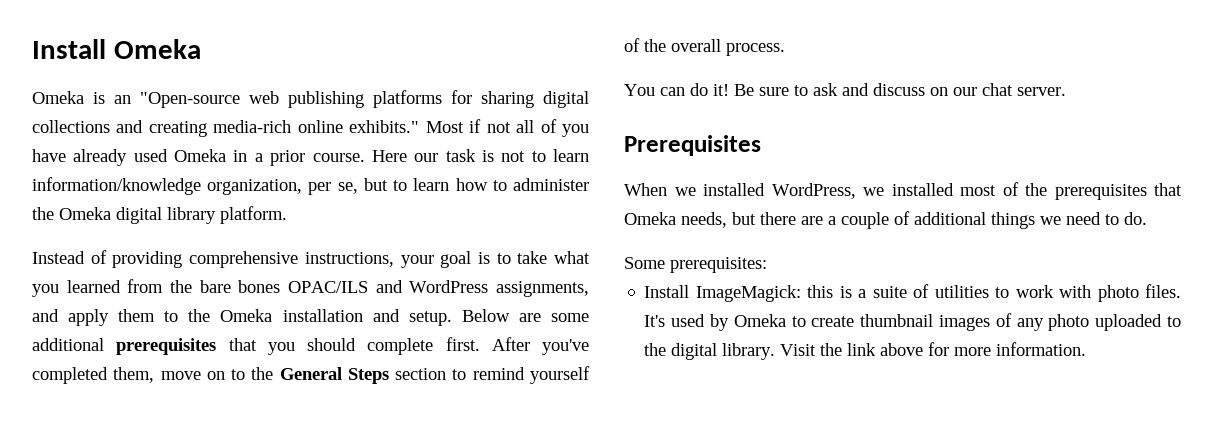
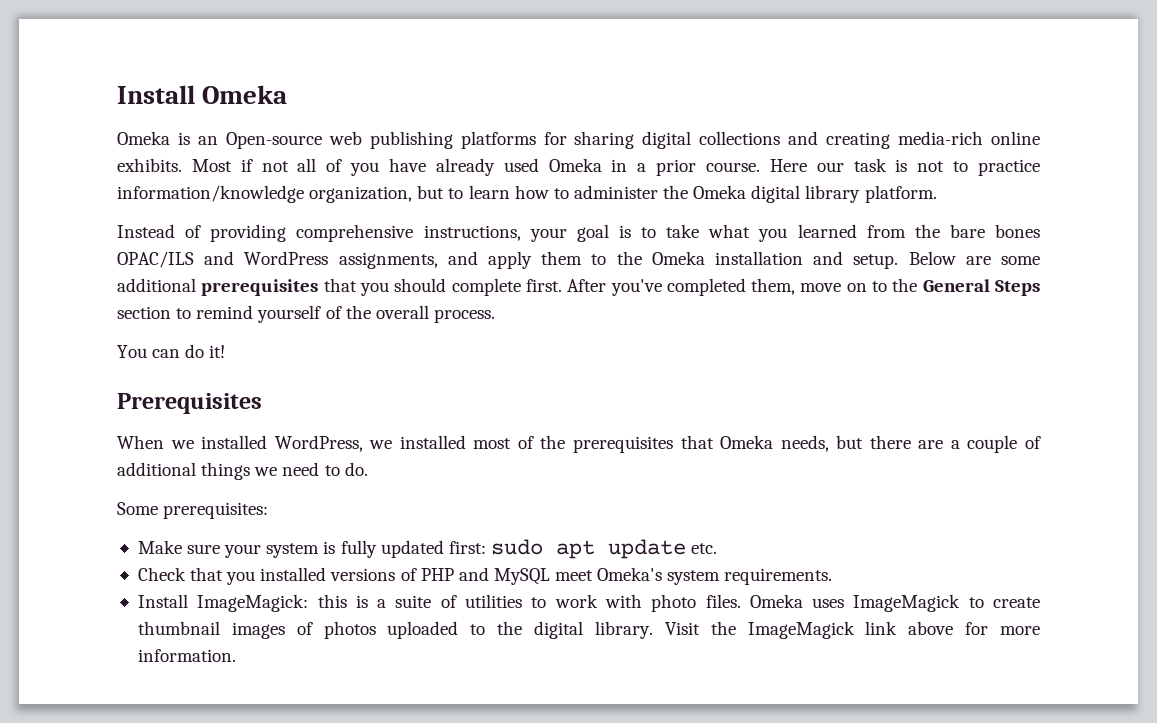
[140,92,240,108] "Open-source -> [225,132,322,149] Open-source
[349,120,420,133] exhibits." -> [117,158,182,172] exhibits.
[552,149,589,162] learn -> [978,159,1041,176] practice
[308,182,358,195] per se, -> (413, 194) none
[734,83,1066,96] Be sure to ask and discuss on our chat server. -> (226, 351) none
(767, 265) none -> [137,539,718,559] [137,567,833,585] // Make sure your system is fully updated first: sudo apt update etc. // Check that you installed versions of PHP and MySQL meet Omeka's system requirements.
[644,314,786,331] It's used by Omeka -> [749,594,961,612] Omeka uses ImageMagick
[1016,314,1090,331] any photo -> [323,621,376,639] photos
(843, 349) none -> [747,621,855,639] ImageMagick

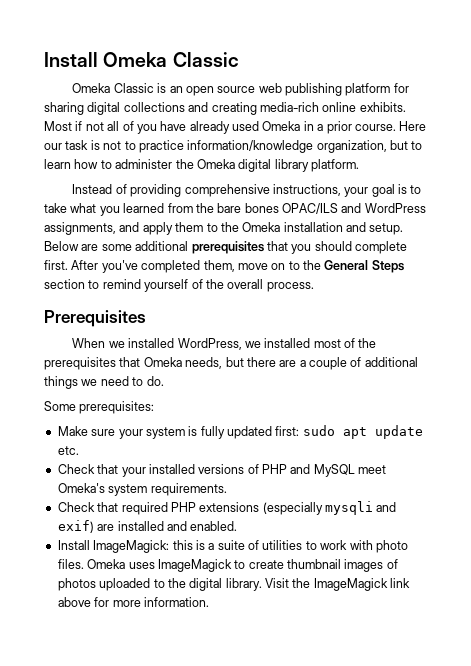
[117,131,170,145] // Omeka -> [172,52,239,67] [72,83,154,93] Classic // Omeka Classic
[225,132,322,149] Open-source -> [185,86,256,96] open source
[460,131,536,149] platforms -> [345,83,391,96] platform
[117,344,226,358] // You can do it! -> (314, 287) none
[226,571,256,585] you -> [121,467,146,477] your
(833, 576) none -> [57,501,397,515] [57,520,238,533] // Check that required PHP extensions (especially mysqli and exif) are installed and enabled.

